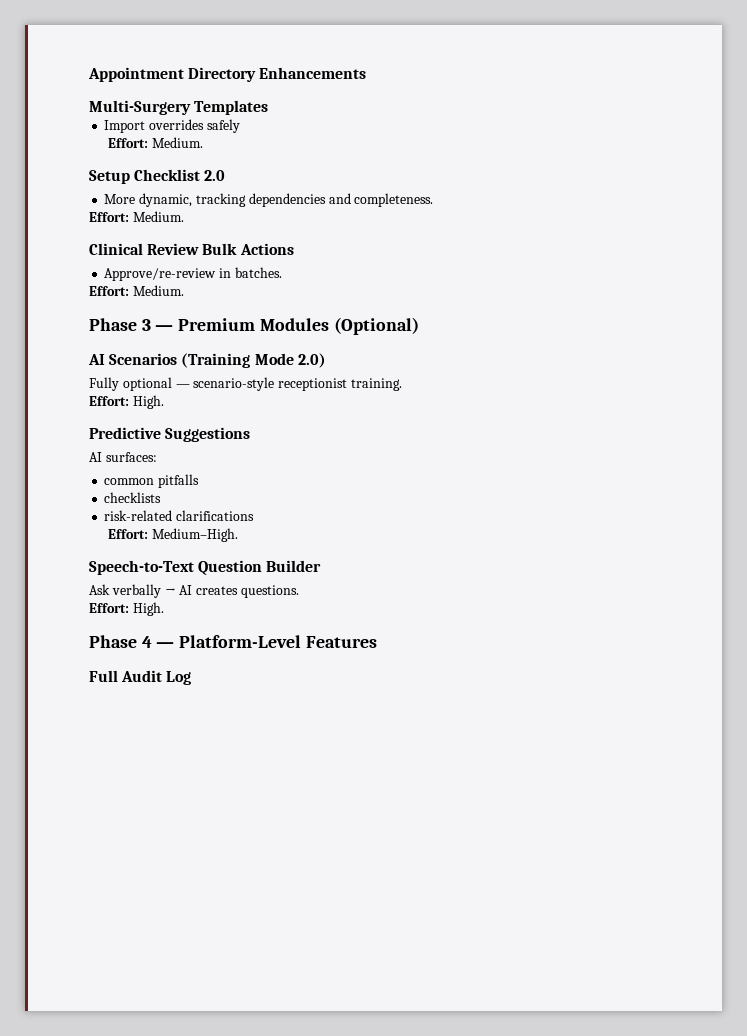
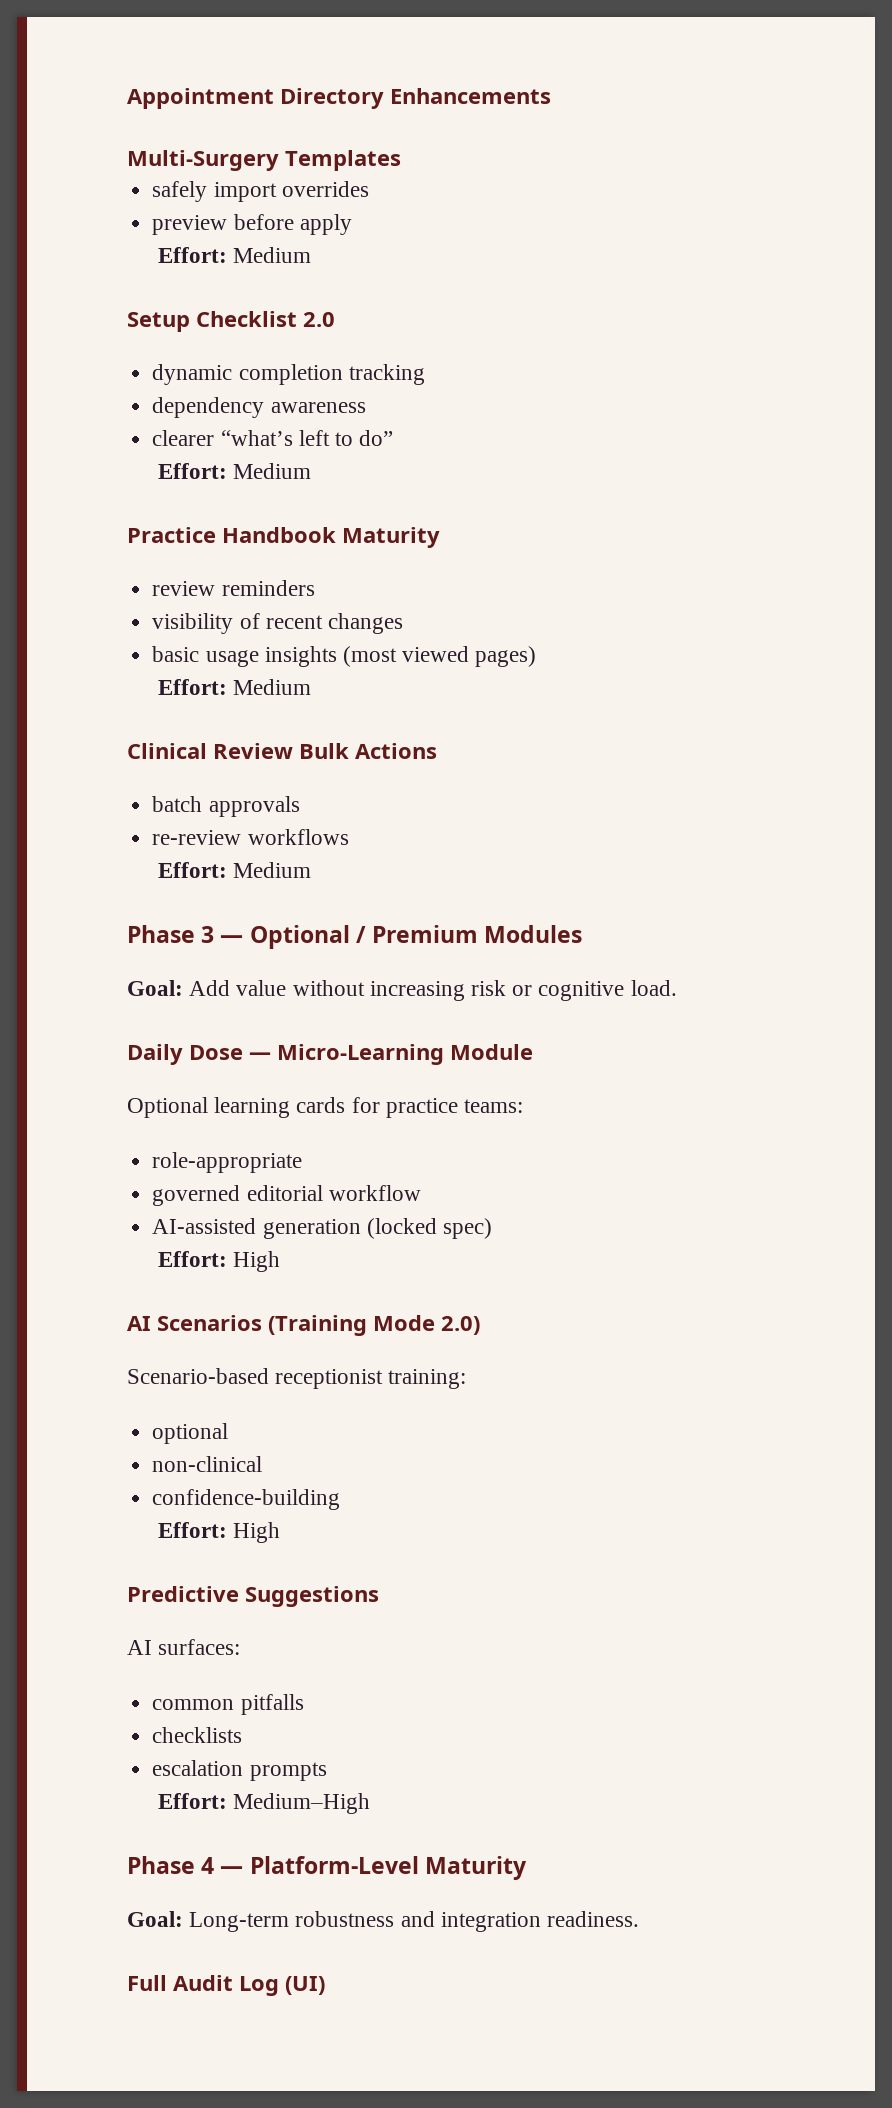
[104,120,146,133] Import -> [152,181,277,202] safely import
[206,119,240,133] [108,137,204,148] safely // Effort: Medium. -> [152,214,352,235] [158,247,312,263] // preview before apply // Effort: Medium
[104,193,193,207] More dynamic, -> [152,364,343,385] dynamic completion
[248,193,434,207] [89,211,184,222] dependencies and completeness. // Effort: Medium. -> [152,397,366,418] [152,430,394,446] [158,463,312,479] [127,527,440,548] [152,580,315,596] [152,613,403,634] [152,646,537,667] [158,679,312,695] // dependency awareness // clearer “what’s left to do” // Effort: Medium // Practice Handbook Maturity // review reminders // visibility of recent changes // basic usage insights (most viewed pages) // Effort: Medium
[104,267,282,281] [89,285,184,296] Approve/re-review in batches. // Effort: Medium. -> [152,796,300,817] [152,829,349,845] [158,862,312,878] batch approvals // re-review workflows // Effort: Medium
(174, 328) none -> [249,925,366,949] Optional /
[333,317,419,335] (Optional) -> [127,980,677,1001] [127,1044,533,1065] [127,1097,524,1118] [152,1152,303,1173] [152,1185,421,1206] [152,1218,492,1239] [158,1251,281,1272] // Goal: Add value without increasing risk or cognitive load. // Daily Dose — Micro-Learning Module // Optional learning cards for practice teams: // role-appropriate // governed editorial workflow // AI-assisted generation (locked spec) // Effort: High
[89,377,402,391] [89,395,164,409] Fully optional — scenario-style receptionist training. // Effort: High. -> [127,1368,467,1389] [152,1423,229,1444] [152,1456,263,1472] [152,1489,341,1510] [158,1522,281,1543] Scenario-based receptionist training: // optional // non-clinical // confidence-building // Effort: High
[104,510,255,521] [108,528,239,542] [89,560,322,575] [89,584,299,598] [89,602,164,616] [89,635,377,648] risk-related clarifications // Effort: Medium–High. // Speech-to-Text Question Builder // Ask verbally → AI creates questions. // Effort: High. // Phase 4 — Platform-Level Features -> [152,1760,327,1781] [158,1793,371,1814] [127,1856,527,1880] [127,1911,640,1932] escalation prompts // Effort: Medium–High // Phase 4 — Platform-Level Maturity // Goal: Long-term robustness and integration readiness.
(192, 678) none -> [285,1976,325,1995] (UI)

